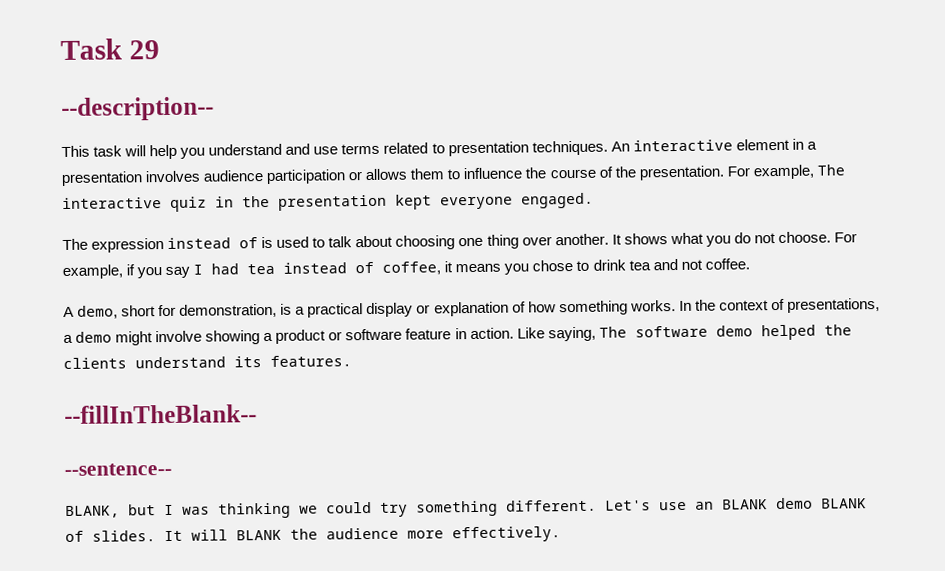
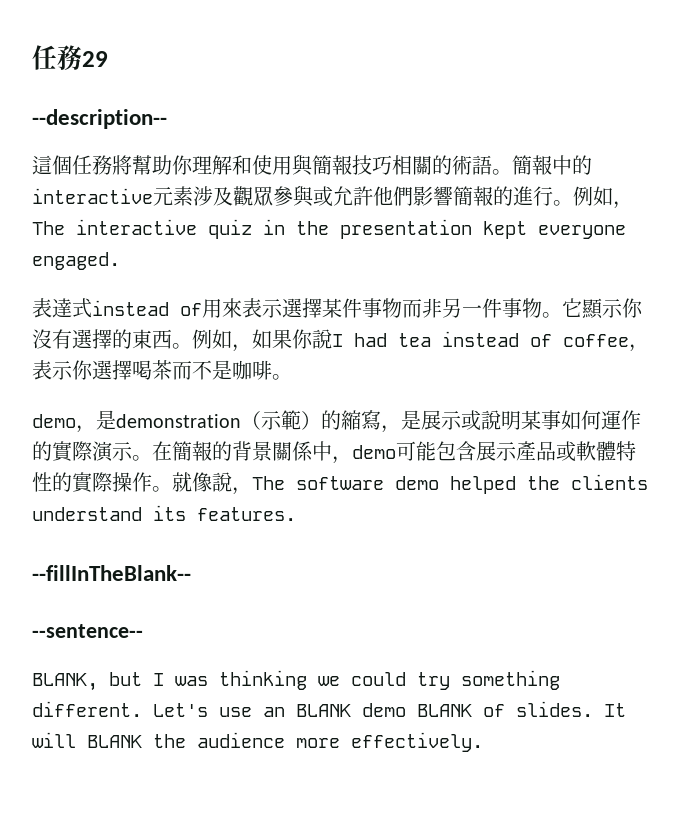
[60,38,123,61] Task -> [32,45,82,70] 任務
[61,138,817,160] [61,164,814,187] This task will help you understand and use terms related to presentation techniques. An interactive element in a presentation involves audience participation or allows them to influence the course of the presentation. For example, -> [32,154,592,176] [32,185,633,209] 這個任務將幫助你理解和使用與簡報技巧相關的術語。簡報中的interactive元素涉及觀眾參與或允許他們影響簡報的進行。例如，
[62,231,857,253] [62,264,191,280] The expression instead of is used to talk about choosing one thing over another. It shows what you do not choose. For example, if you say -> [32,298,643,319] [32,329,332,352] 表達式instead of用來表示選擇某件事物而非另一件事物。它顯示你沒有選擇的東西。例如，如果你說
[382,258,750,275] [63,298,880,319] [63,326,596,346] coffee, it means you chose to drink tea and not coffee. // A demo, short for demonstration, is a practical display or explanation of how something works. In the context of presentations, a demo might involve showing a product or software feature in action. Like saying, -> [563,334,649,352] [32,360,292,380] [32,410,641,433] [32,441,636,464] [32,472,252,495] coffee，表示你選擇喝茶而不是咖啡。 // demo，是demonstration（示範）的縮寫，是展示或說明某事如何運作的實際演示。在簡報的背景關係中，demo可能包含展示產品或軟體特性的實際操作。就像說，

